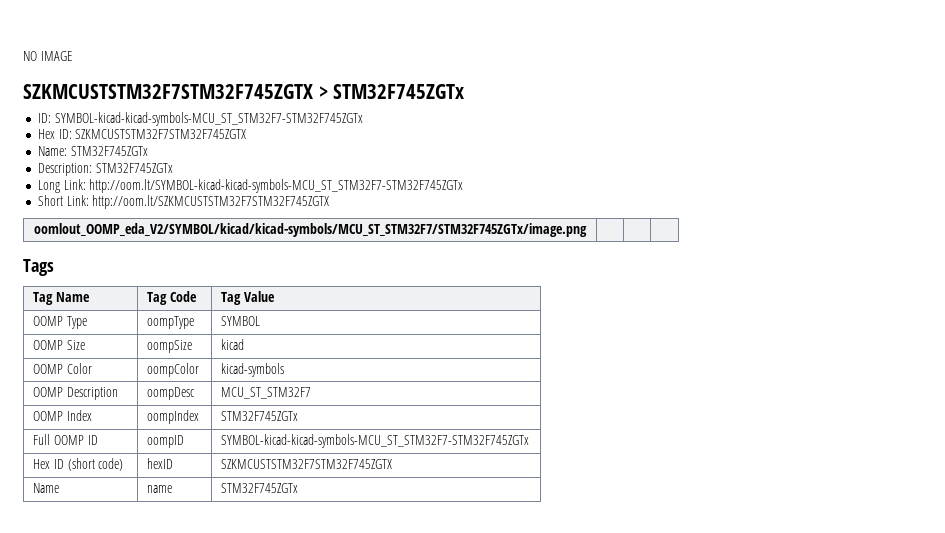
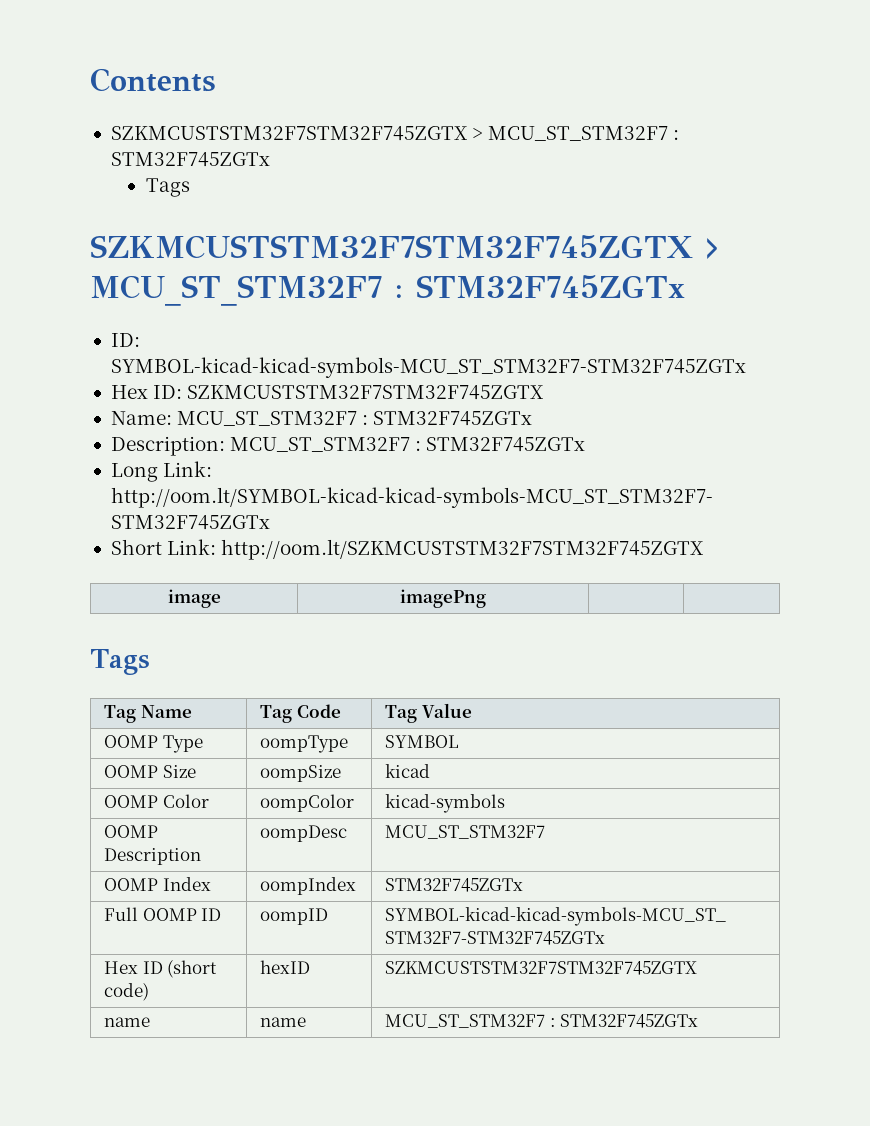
[23,51,72,61] [23,84,328,99] NO IMAGE // SZKMCUSTSTM32F7STM32F745ZGTX > -> [90,68,216,92] [110,126,680,141] [110,152,270,167] [145,178,190,197] [90,235,721,259] [90,275,403,306] Contents // SZKMCUSTSTM32F7STM32F745ZGTX > MCU_ST_STM32F7 : STM32F745ZGTx // Tags // SZKMCUSTSTM32F7STM32F745ZGTX > MCU_ST_STM32F7 :
(67, 151) none -> [177,411,369,426] MCU_ST_STM32F7 :
(92, 169) none -> [230,437,422,452] MCU_ST_STM32F7 :
[33,223,587,237] oomlout_OOMP_eda_V2/SYMBOL/kicad/kicad-symbols/MCU_ST_STM32F7/STM32F745ZGTx/image.png | -> [167,589,221,608] [400,589,486,608] image | imagePng
[33,483,60,493] [147,485,173,493] Name | name | -> [104,1017,151,1027] [260,1017,307,1027] [385,1014,556,1028] name | name | MCU_ST_STM32F7 :

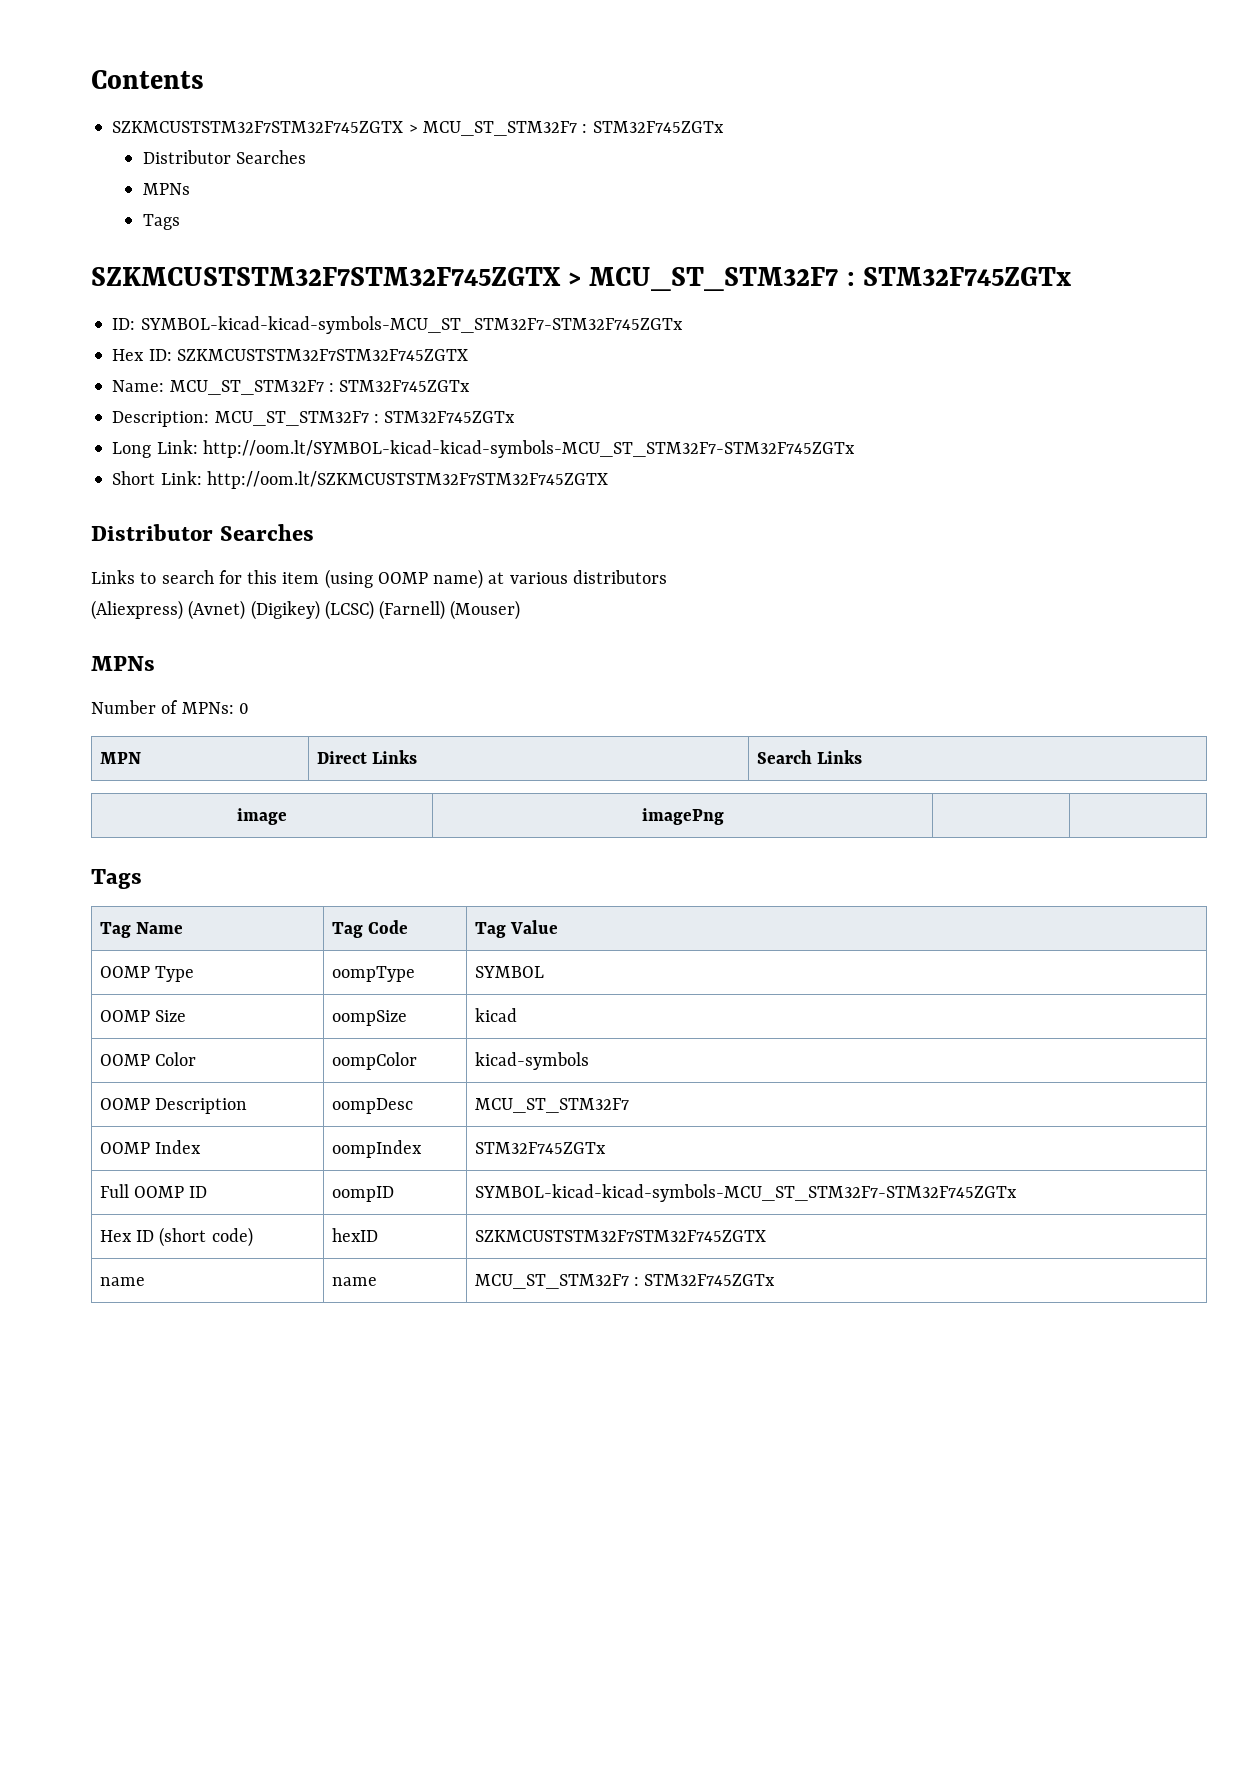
(270, 159) none -> [142,150,306,164] [142,183,190,195] // Distributor Searches // MPNs
(704, 549) none -> [91,524,315,541] [91,569,667,589] [91,600,521,620] [91,656,155,671] [91,700,249,714] [99,752,141,764] [316,750,418,764] [756,750,863,764] // Distributor Searches // Links to search for this item (using OOMP name) at various distributors // (Aliexpress) (Avnet) (Digikey) (LCSC) (Farnell) (Mouser) // MPNs // Number of MPNs: 0 // MPN | Direct Links | Search Links

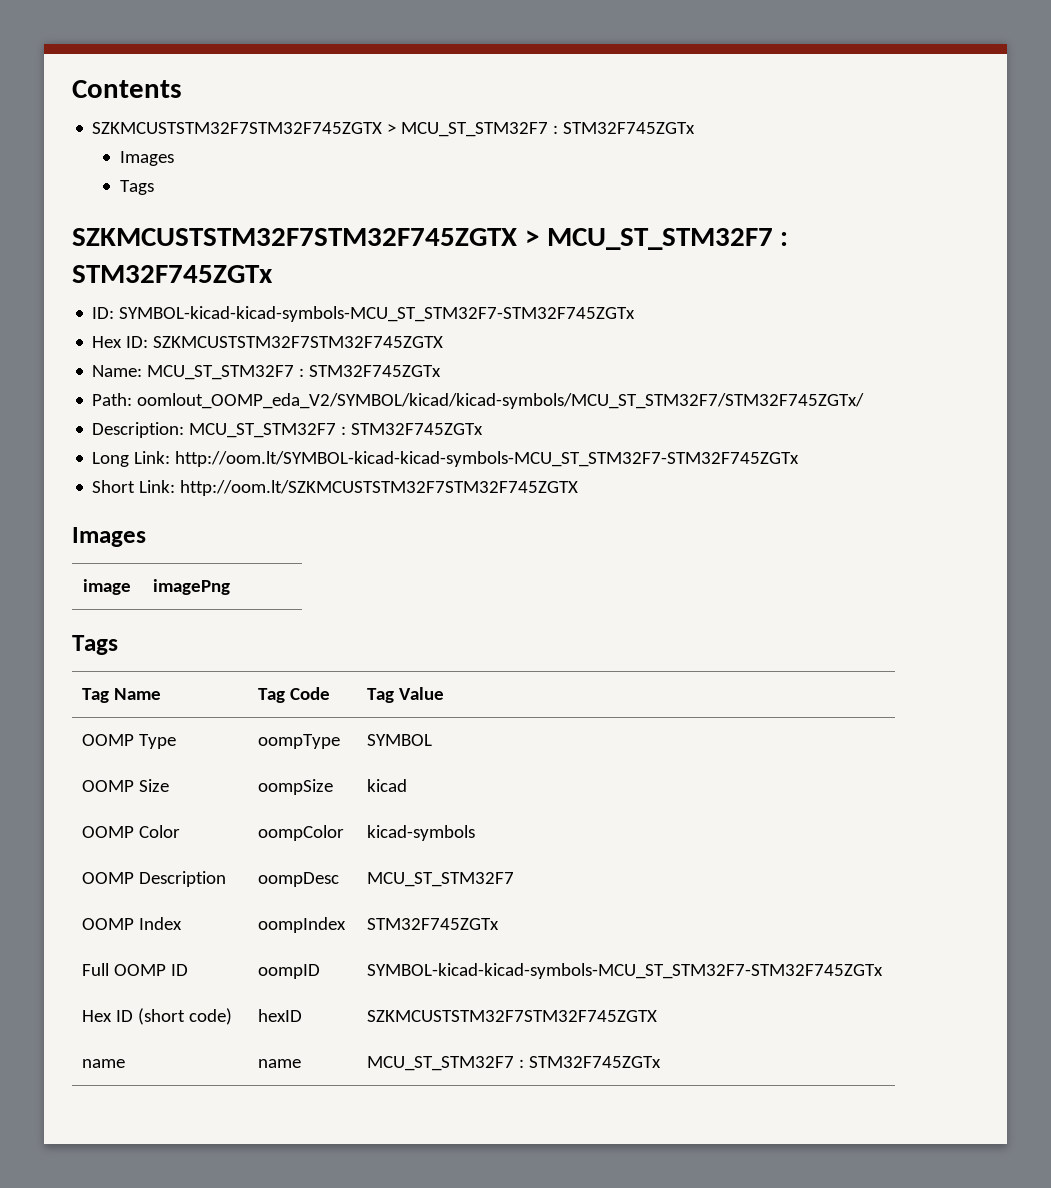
[142,150,306,164] [142,183,190,195] Distributor Searches // MPNs -> [119,151,174,166] Images
(471, 386) none -> [92,393,865,409] // Path: oomlout_OOMP_eda_V2/SYMBOL/kicad/kicad-symbols/MCU_ST_STM32F7/STM32F745ZGTx/
[91,524,315,541] [91,569,667,589] [91,600,521,620] [91,656,155,671] [91,700,249,714] [99,752,141,764] [316,750,418,764] [756,750,863,764] Distributor Searches // Links to search for this item (using OOMP name) at various distributors // (Aliexpress) (Avnet) (Digikey) (LCSC) (Farnell) (Mouser) // MPNs // Number of MPNs: 0 // MPN | Direct Links | Search Links -> [72,527,146,547] Images

